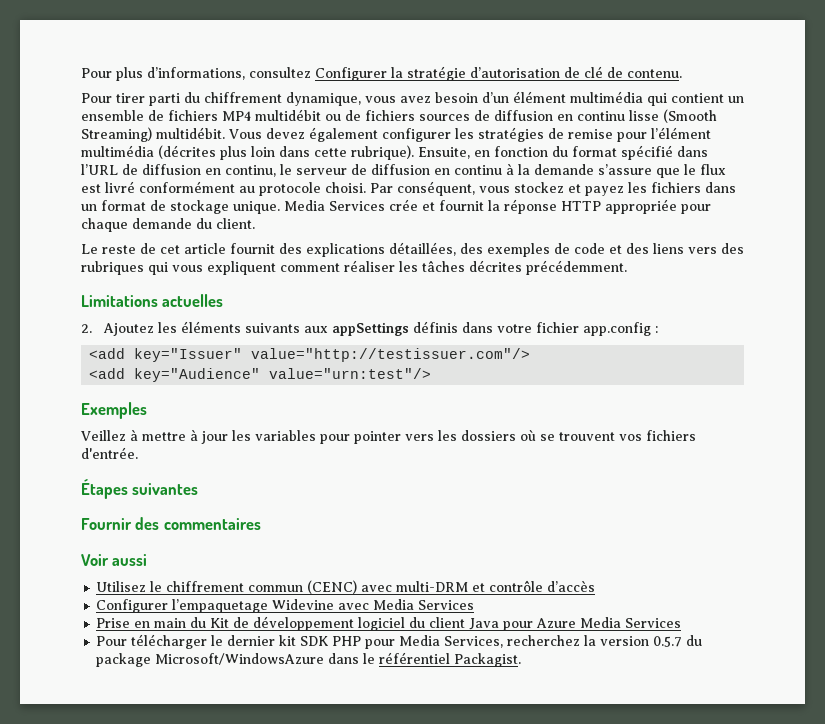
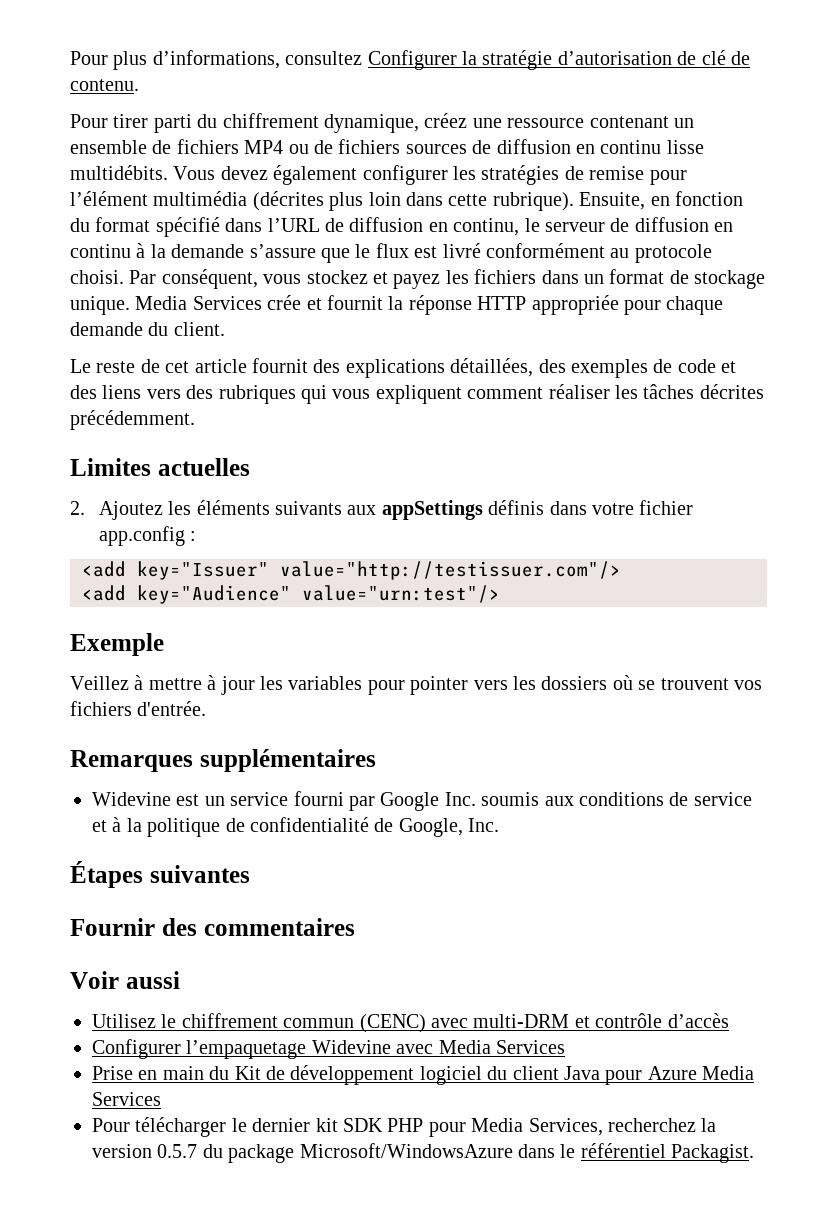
[365,91,724,106] vous avez besoin d’un élément multimédia qui contient -> [424,113,669,128] créez une ressource contenant
[255,109,321,121] multidébit -> (284, 147) none
[663,109,717,123] [81,127,225,142] (Smooth Streaming) multidébit. -> [70,165,168,180] multidébits.
[81,295,158,307] Limitations -> [70,458,151,476] Limites
[81,402,147,419] Exemples -> [70,633,164,656] Exemple
(138, 453) none -> [70,749,376,772] [92,791,752,811] [92,817,500,837] // Remarques supplémentaires // Widevine est un service fourni par Google Inc. soumis aux conditions de service et à la politique de confidentialité de Google, Inc.

